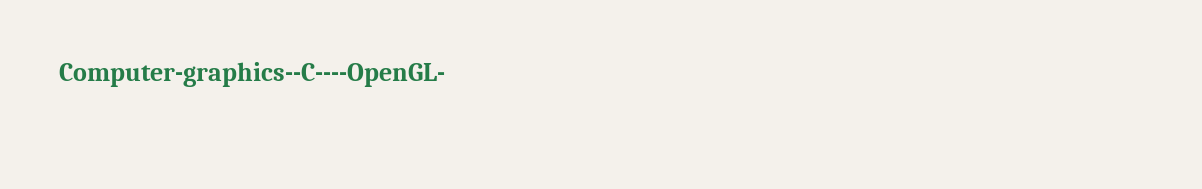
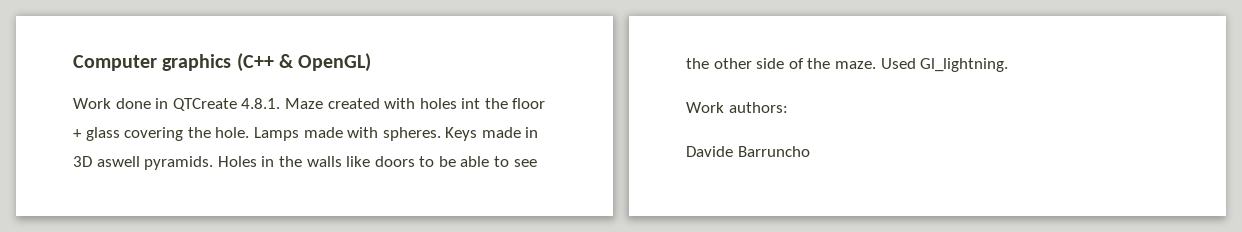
[59,62,445,87] Computer-graphics--C----OpenGL- -> [73,53,372,72] [73,98,546,111] [73,127,539,141] [73,156,537,170] [686,58,1009,72] [686,102,788,113] [686,146,810,157] Computer graphics (C++ & OpenGL) // Work done in QTCreate 4.8.1. Maze created with holes int the floor + glass covering the hole. Lamps made with spheres. Keys made in 3D aswell pyramids. Holes in the walls like doors to be able to see the other side of the maze. Used Gl_lightning. // Work authors: // Davide Barruncho

